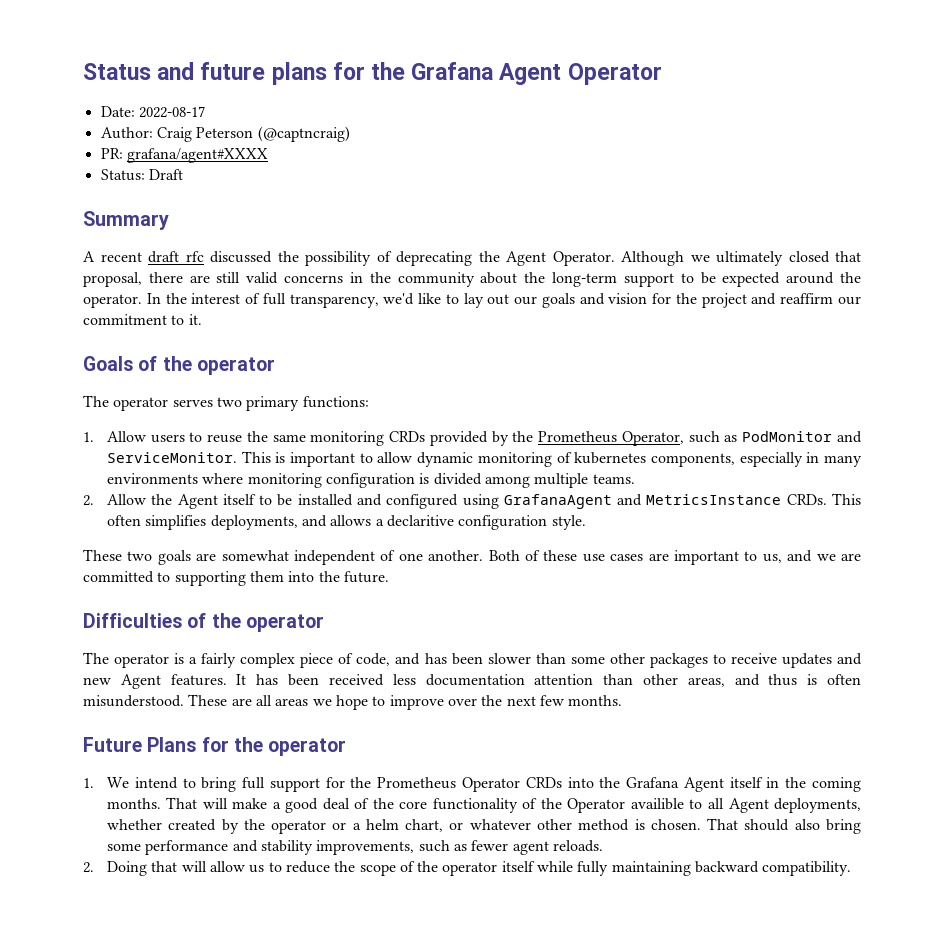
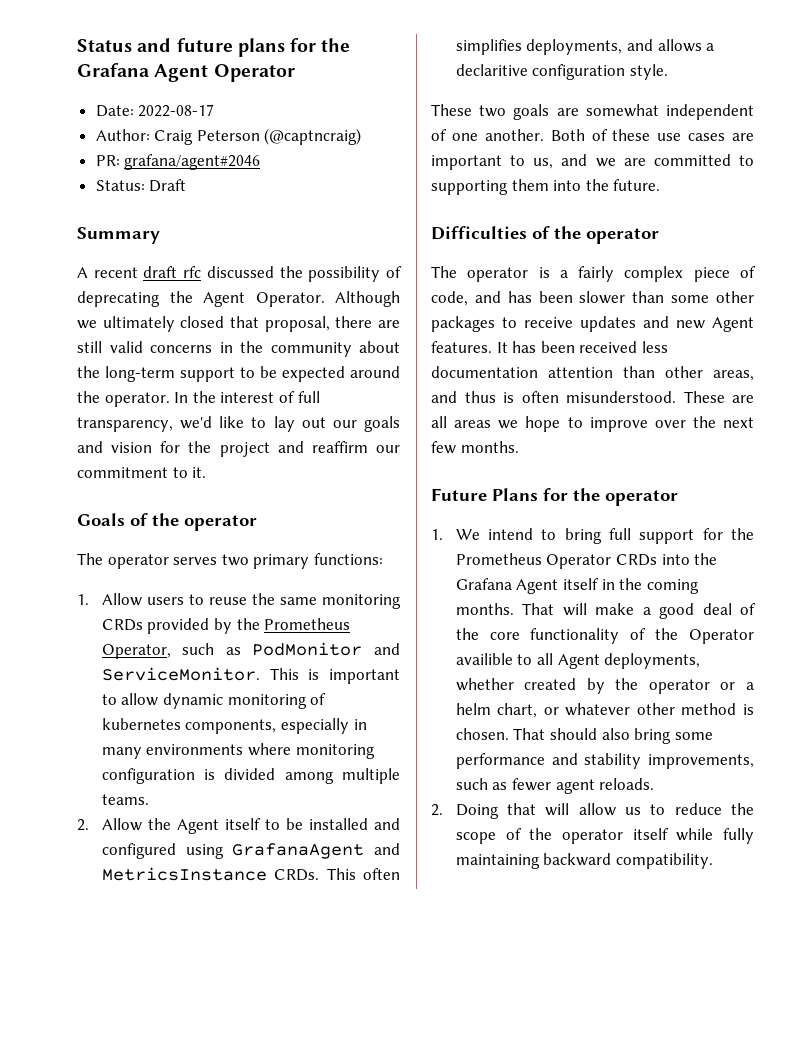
[126,148,268,163] grafana/agent#XXXX -> [124,154,261,170] grafana/agent#2046

